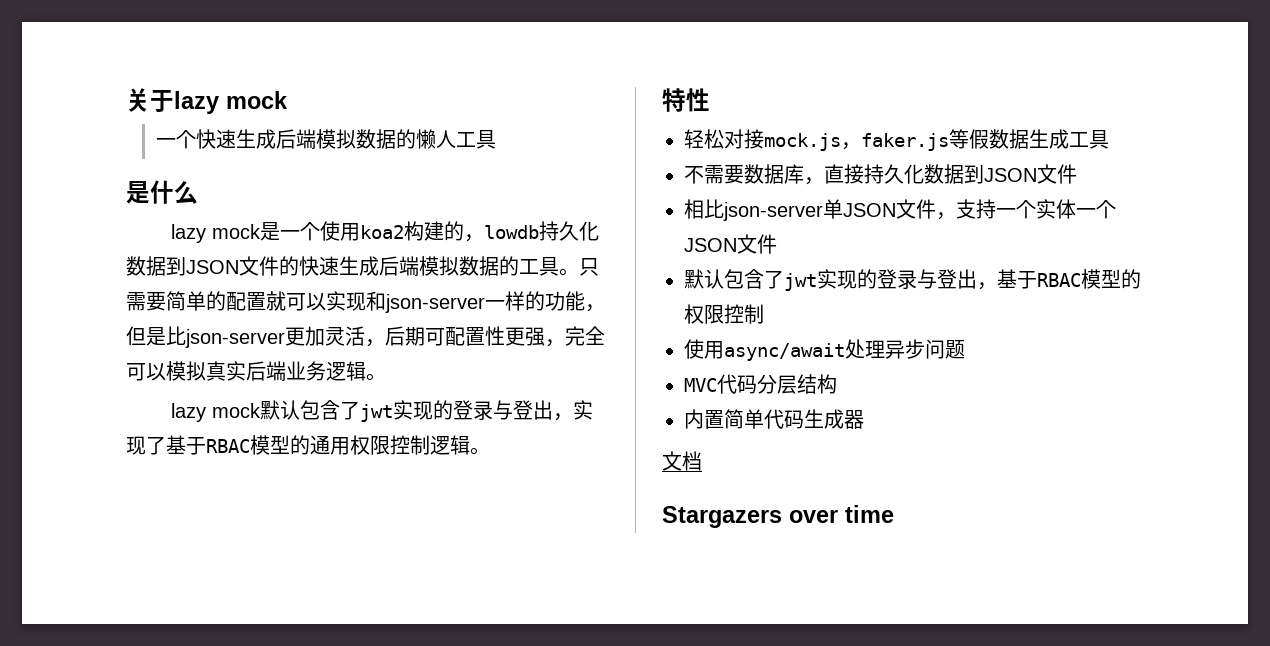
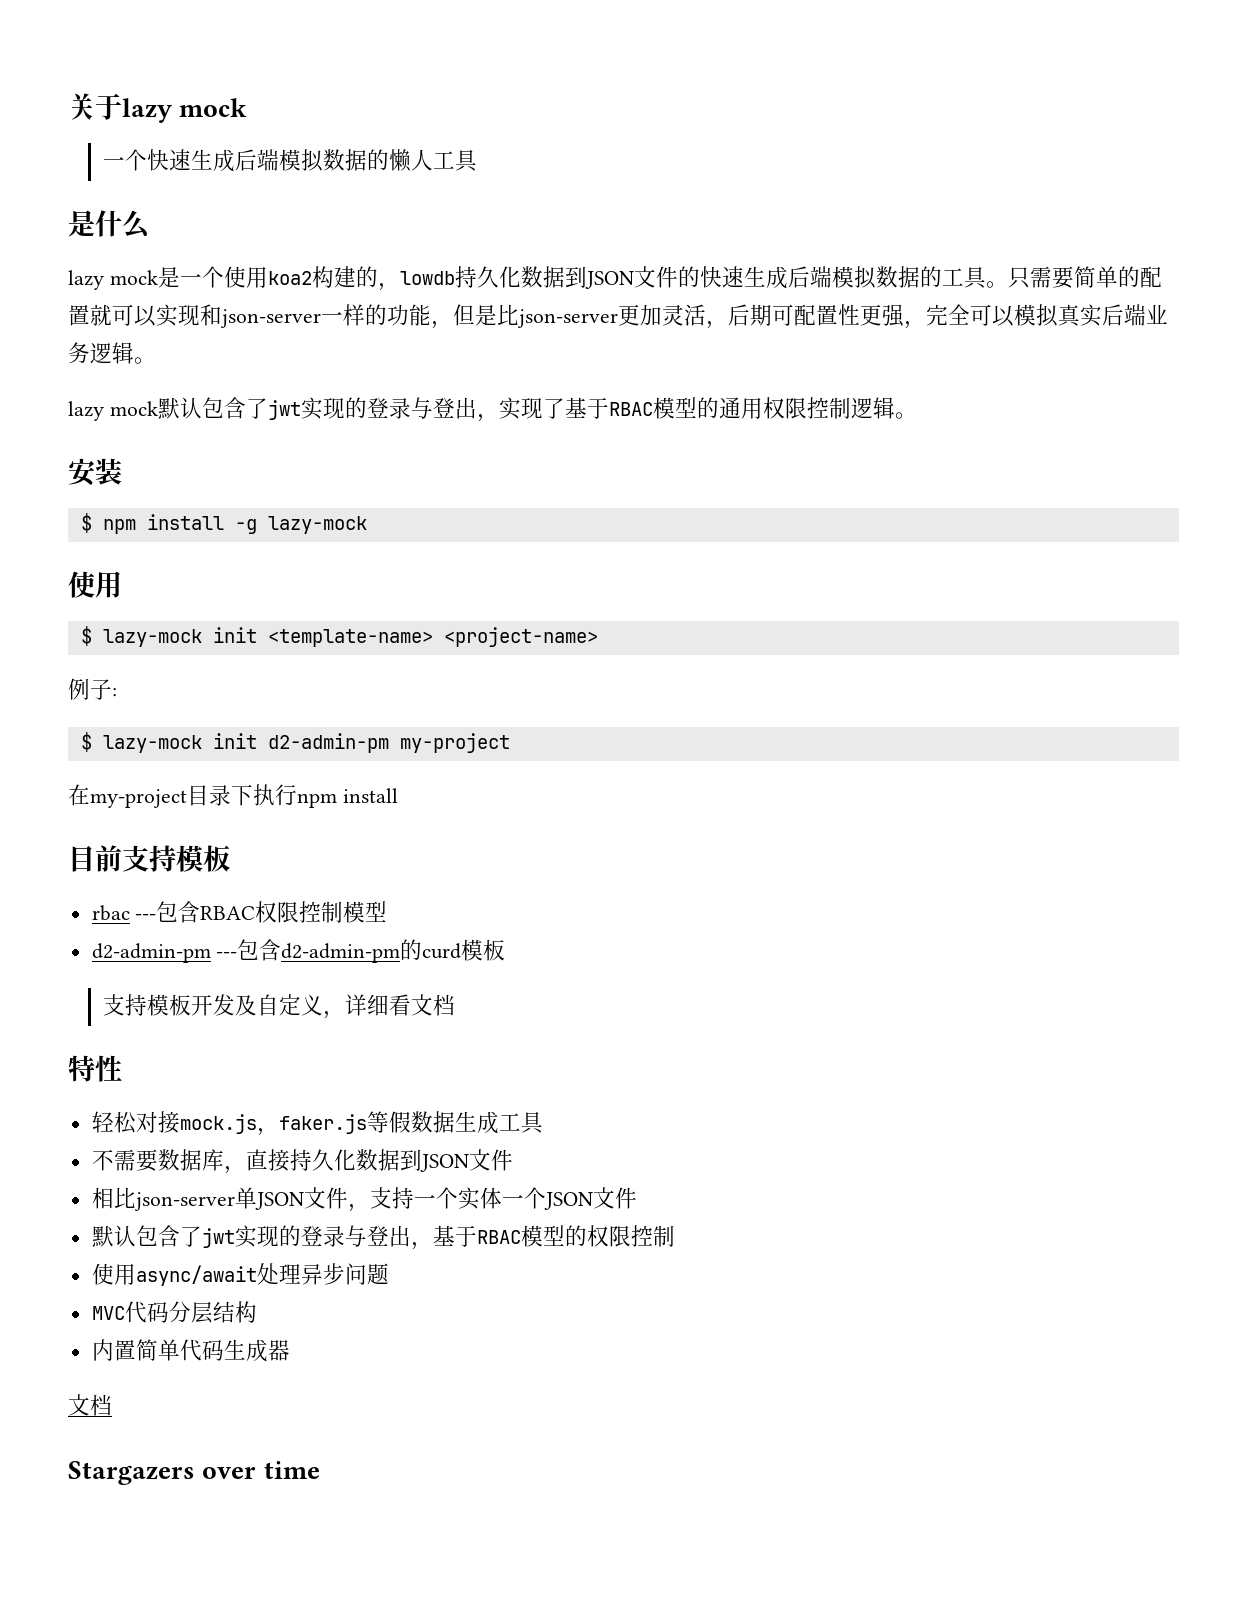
(490, 451) none -> [68,458,122,486] [80,513,367,534] [68,571,122,598] [80,626,598,647] [68,678,117,700] [80,732,510,753] [68,784,398,808] [68,845,230,872] [91,901,388,923] [91,939,506,963] [102,994,455,1019] // 安装 // $ npm install -g lazy-mock // 使用 // $ lazy-mock init <template-name> <project-name> // 例子: // $ lazy-mock init d2-admin-pm my-project // 在my-project目录下执行npm install // 目前支持模板 // rbac ---包含RBAC权限控制模型 // d2-admin-pm ---包含d2-admin-pm的curd模板 // 支持模板开发及自定义，详细看文档

